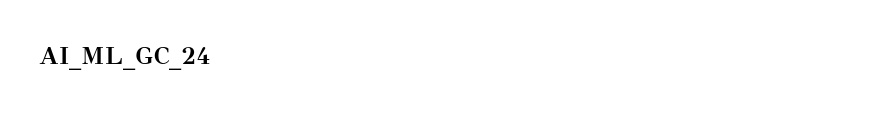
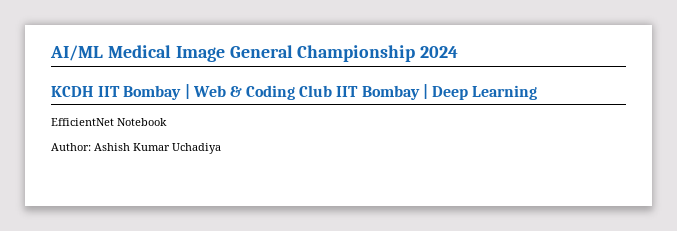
[39,46,210,70] AI_ML_GC_24 -> [50,45,459,62] [51,84,538,100] [51,118,167,126] [51,143,221,154] AI/ML Medical Image General Championship 2024 // KCDH IIT Bombay | Web & Coding Club IIT Bombay | Deep Learning // EfficientNet Notebook // Author: Ashish Kumar Uchadiya

